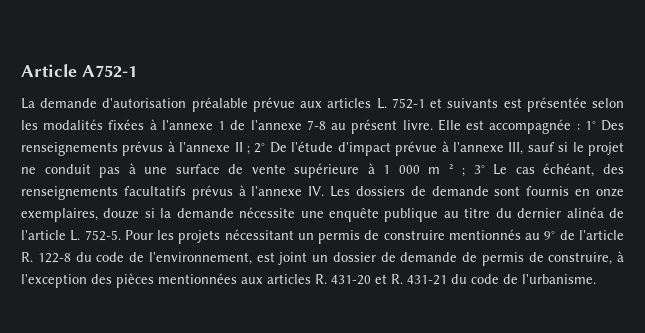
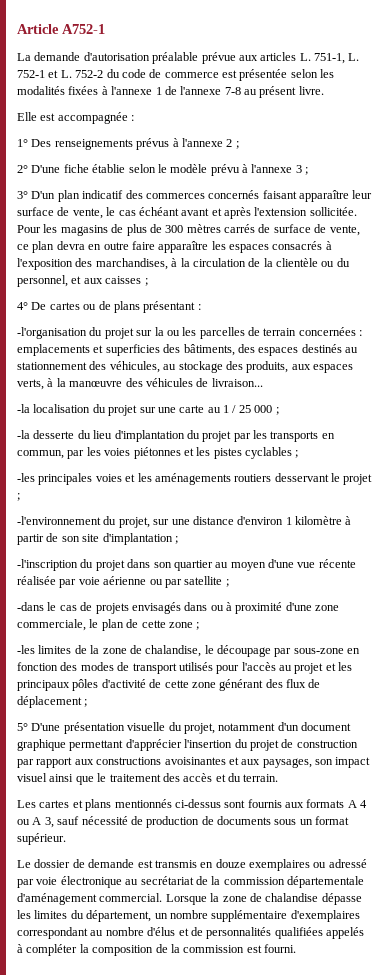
[391,98,499,109] 752-1 et suivants -> [314,53,360,64] [17,69,219,78] 751-1, L. 752-1 et L. 752-2 du code de commerce
(433, 125) none -> (324, 90) //
(580, 127) none -> (135, 118) //
[234,141,625,156] [21,163,625,178] [21,185,624,200] [21,207,625,222] [21,229,624,244] [21,251,624,266] [21,273,596,288] II ; 2° De l'étude d'impact prévue à l'annexe III, sauf si le projet ne conduit pas à une surface de vente supérieure à 1 000 m ² ; 3° Le cas échéant, des renseignements facultatifs prévus à l'annexe IV. Les dossiers de demande sont fournis en onze exemplaires, douze si la demande nécessite une enquête publique au titre du dernier alinéa de l'article L. 752-5. Pour les projets nécessitant un permis de construire mentionnés au 9° de l'article R. 122-8 du code de l'environnement, est joint un dossier de demande de permis de construire, à l'exception des pièces mentionnées aux articles R. 431-20 et R. 431-21 du code de l'urbanisme. -> [226,139,239,149] [17,164,309,176] [17,190,373,202] [17,207,357,219] [17,224,360,236] [17,241,332,253] [17,258,350,270] [17,275,148,287] [17,301,201,313] [17,327,363,339] [17,344,358,356] [17,361,353,373] [17,378,263,390] [17,404,279,416] [17,430,335,442] [17,447,299,459] [17,473,373,485] [17,493,20,501] [17,516,352,528] [17,533,178,545] [17,559,356,571] [17,576,229,588] [17,602,340,614] [17,619,200,631] [17,645,361,657] [17,662,353,674] [17,679,321,691] [17,696,88,708] [17,722,351,734] [17,739,358,751] [17,757,371,768] [17,773,279,785] [17,799,368,811] [17,816,350,828] [17,833,66,845] [17,859,367,871] [17,876,364,888] [17,893,362,905] [17,910,360,922] [17,927,364,939] [17,944,296,956] 2 ; // 2° D'une fiche établie selon le modèle prévu à l'annexe 3 ; // 3° D'un plan indicatif des commerces concernés faisant apparaître leur surface de vente, le cas échéant avant et après l'extension sollicitée. Pour les magasins de plus de 300 mètres carrés de surface de vente, ce plan devra en outre faire apparaître les espaces consacrés à l'exposition des marchandises, à la circulation de la clientèle ou du personnel, et aux caisses ; // 4° De cartes ou de plans présentant : // -l'organisation du projet sur la ou les parcelles de terrain concernées : emplacements et superficies des bâtiments, des espaces destinés au stationnement des véhicules, au stockage des produits, aux espaces verts, à la manœuvre des véhicules de livraison... // -la localisation du projet sur une carte au 1 / 25 000 ; // -la desserte du lieu d'implantation du projet par les transports en commun, par les voies piétonnes et les pistes cyclables ; // -les principales voies et les aménagements routiers desservant le projet ; // -l'environnement du projet, sur une distance d'environ 1 kilomètre à partir de son site d'implantation ; // -l'inscription du projet dans son quartier au moyen d'une vue récente réalisée par voie aérienne ou par satellite ; // -dans le cas de projets envisagés dans ou à proximité d'une zone commerciale, le plan de cette zone ; // -les limites de la zone de chalandise, le découpage par sous-zone en fonction des modes de transport utilisés pour l'accès au projet et les principaux pôles d'activité de cette zone générant des flux de déplacement ; // 5° D'une présentation visuelle du projet, notamment d'un document graphique permettant d'apprécier l'insertion du projet de construction par rapport aux constructions avoisinantes et aux paysages, son impact visuel ainsi que le traitement des accès et du terrain. // Les cartes et plans mentionnés ci-dessus sont fournis aux formats A 4 ou A 3, sauf nécessité de production de documents sous un format supérieur. // Le dossier de demande est transmis en douze exemplaires ou adressé par voie électronique au secrétariat de la commission départementale d'aménagement commercial. Lorsque la zone de chalandise dépasse les limites du département, un nombre supplémentaire d'exemplaires correspondant au nombre d'élus et de personnalités qualifiées appelés à compléter la composition de la commission est fourni.

